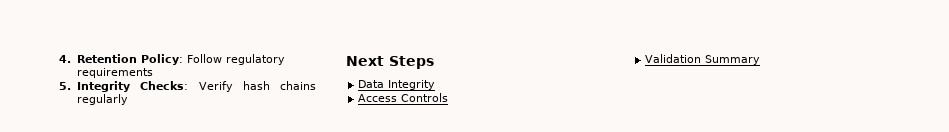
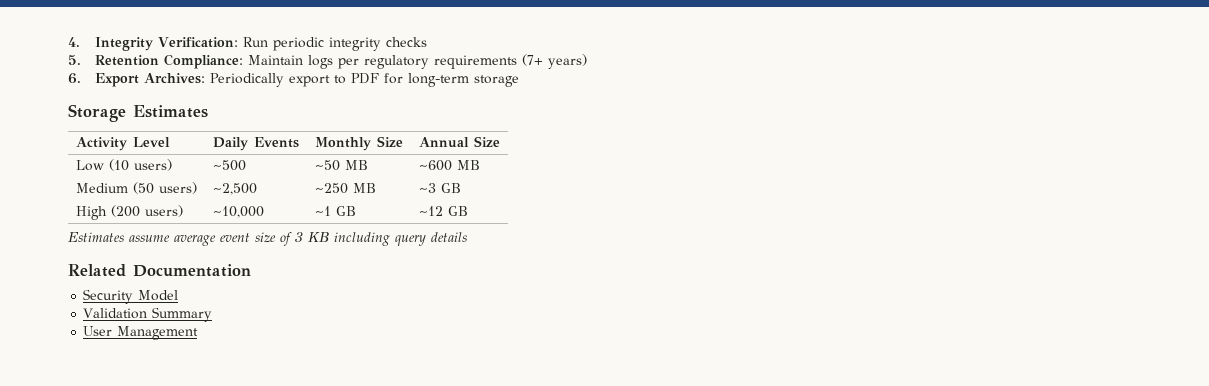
[77,54,286,65] [77,68,154,78] [59,81,317,92] [77,94,129,105] [346,56,434,69] [358,80,436,90] [358,93,449,102] Retention Policy: Follow regulatory requirements // 5. Integrity Checks: Verify hash chains regularly // Next Steps // Data Integrity // Access Controls -> [95,37,428,51] [68,54,588,69] [68,73,520,87] [68,104,208,122] [75,137,170,151] [212,137,299,151] [314,136,403,151] [418,136,500,148] [75,159,172,171] [212,160,246,171] [314,160,368,171] [418,160,480,171] [75,182,197,194] [212,183,257,195] [314,183,376,194] [418,183,461,193] [75,205,183,220] [212,206,264,218] [314,206,356,216] [418,206,468,216] [68,232,467,246] [68,264,251,277] [83,289,179,304] Integrity Verification: Run periodic integrity checks // 5. Retention Compliance: Maintain logs per regulatory requirements (7+ years) // 6. Export Archives: Periodically export to PDF for long-term storage // Storage Estimates // Activity Level | Daily Events | Monthly Size | Annual Size // Low (10 users) | ~500 | ~50 MB | ~600 MB // Medium (50 users) | ~2,500 | ~250 MB | ~3 GB // High (200 users) | ~10,000 | ~1 GB | ~12 GB // Estimates assume average event size of 3 KB including query details // Related Documentation // Security Model
(761, 60) none -> [83,326,199,340] // User Management

